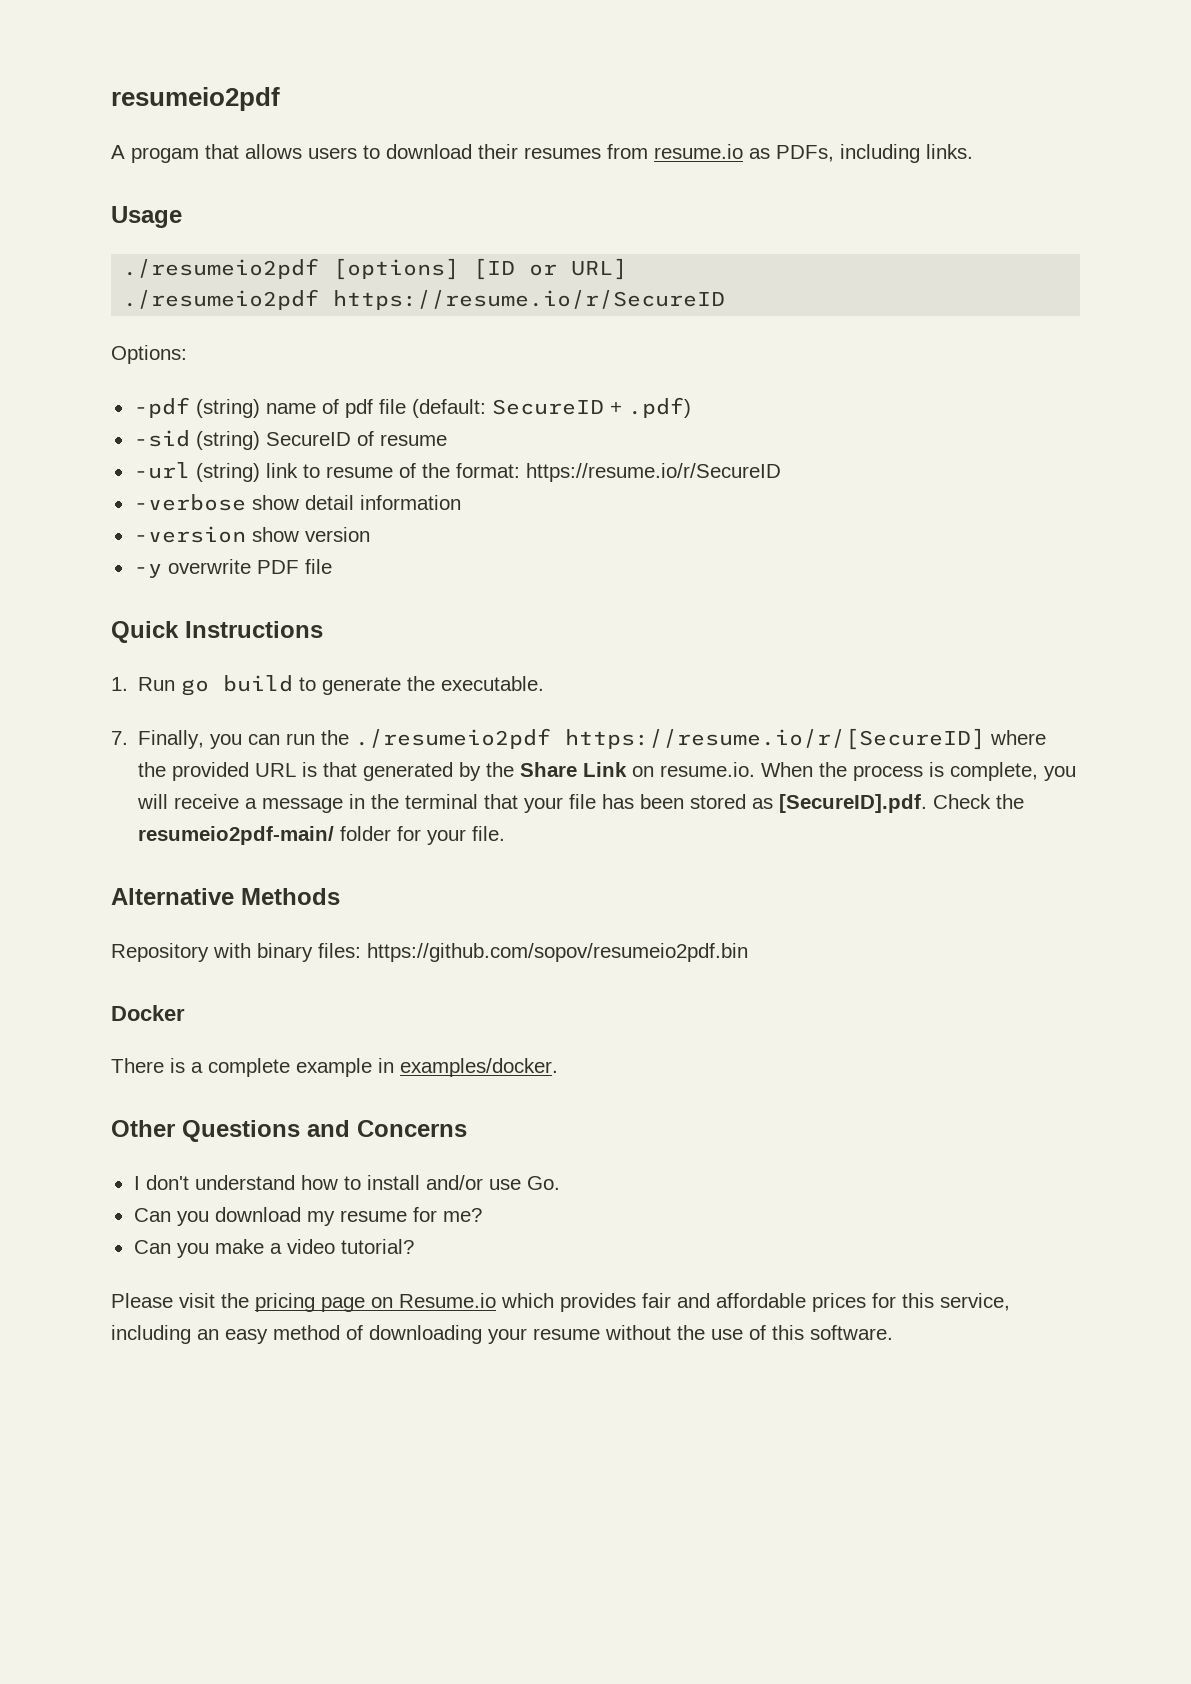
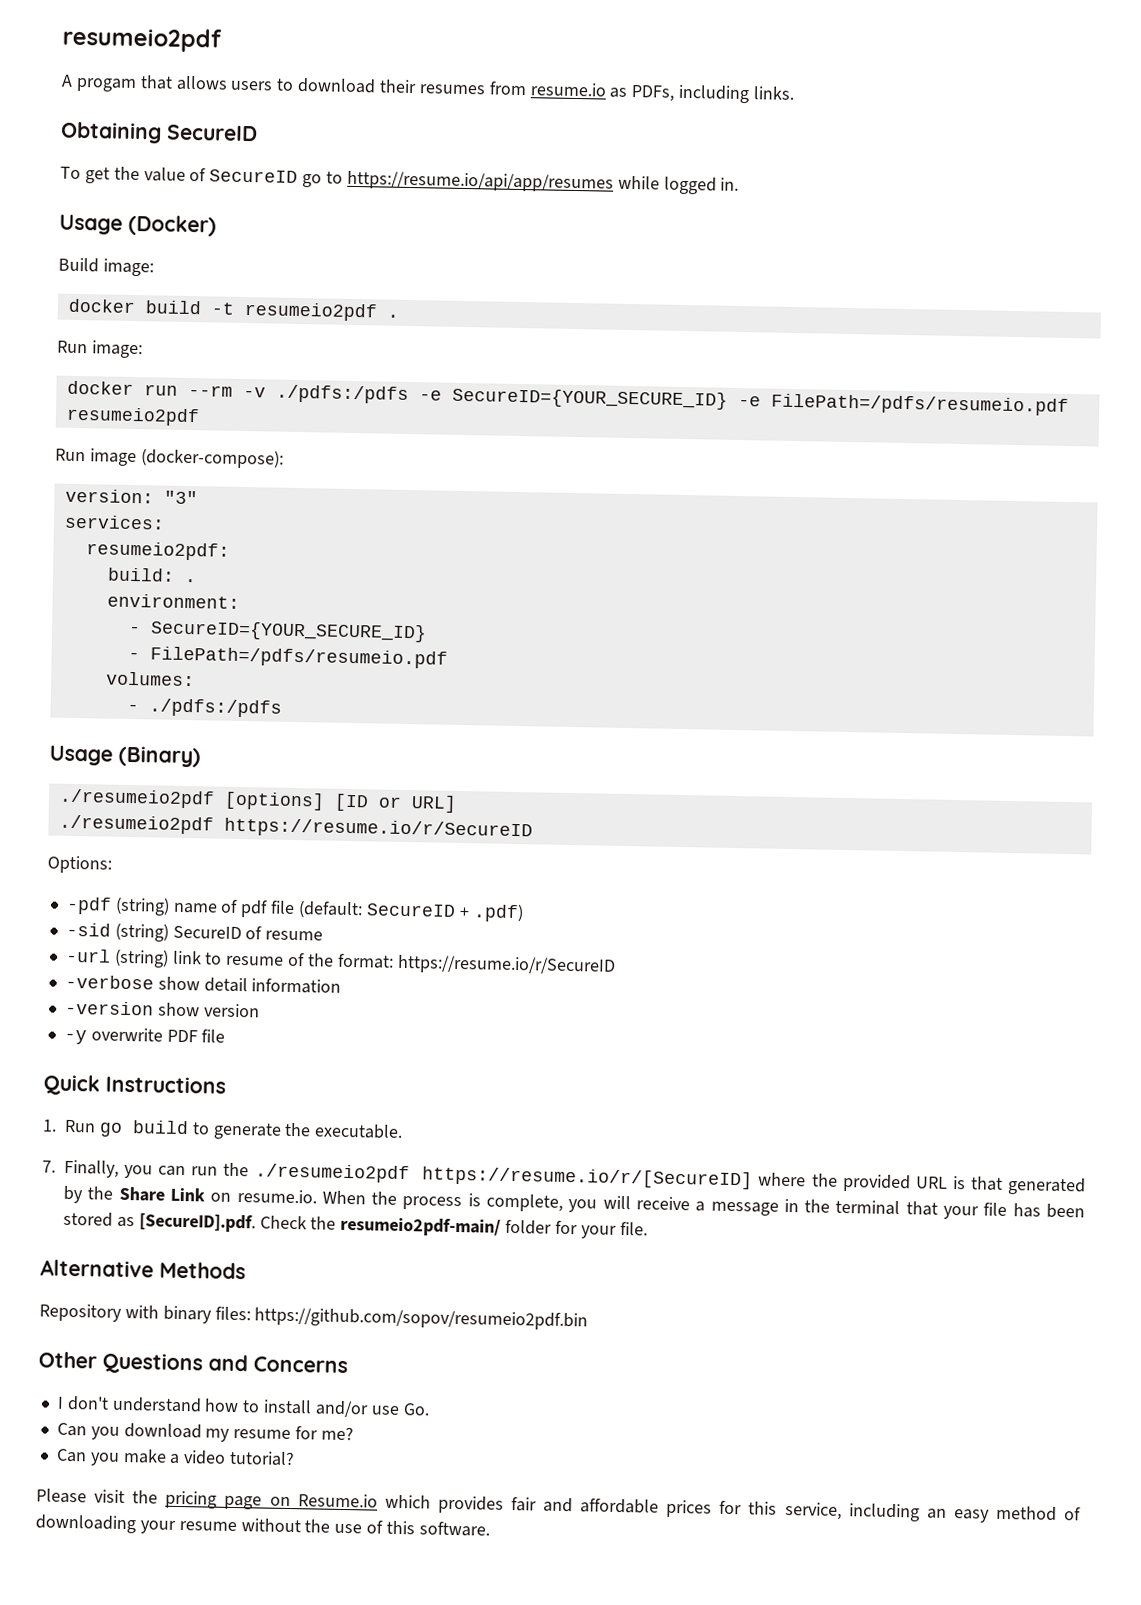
[111,206,182,228] Usage -> [60,121,258,144] [60,166,740,195] [59,214,217,237] [58,257,154,277] [67,298,399,322] [57,340,143,359] [66,380,1069,416] [65,406,200,427] [55,448,284,469] [64,488,198,505] [63,514,165,530] [85,541,230,561] [106,567,196,583] [106,593,240,609] [128,620,427,643] [127,646,448,669] [105,671,195,687] [126,698,282,718] [49,745,201,768] Obtaining SecureID // To get the value of SecureID go to https://resume.io/api/app/resumes while logged in. // Usage (Docker) // Build image: // docker build -t resumeio2pdf . // Run image: // docker run --rm -v ./pdfs:/pdfs -e SecureID={YOUR_SECURE_ID} -e FilePath=/pdfs/resumeio.pdf resumeio2pdf // Run image (docker-compose): // version: "3" // services: // resumeio2pdf: // build: . // environment: // - SecureID={YOUR_SECURE_ID} // - FilePath=/pdfs/resumeio.pdf // volumes: // - ./pdfs:/pdfs // Usage (Binary)
[111,1005,185,1021] [111,1058,558,1077] // Docker // There is a complete example in examples/docker. -> (589, 1319) none

